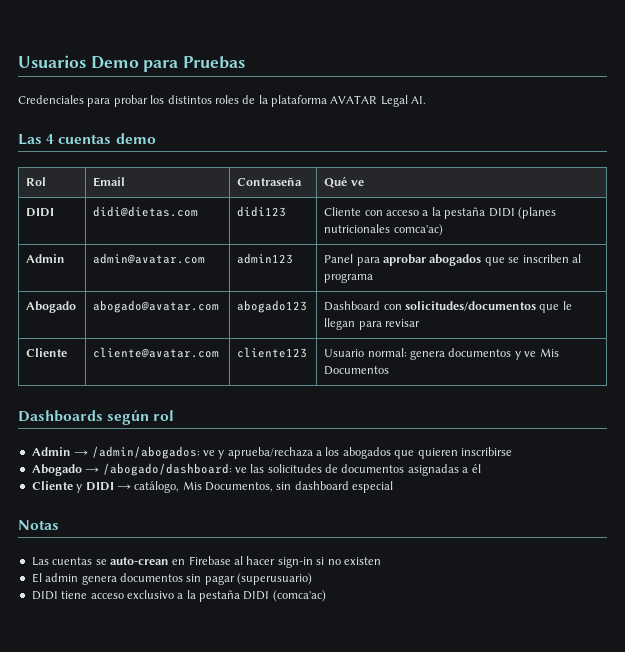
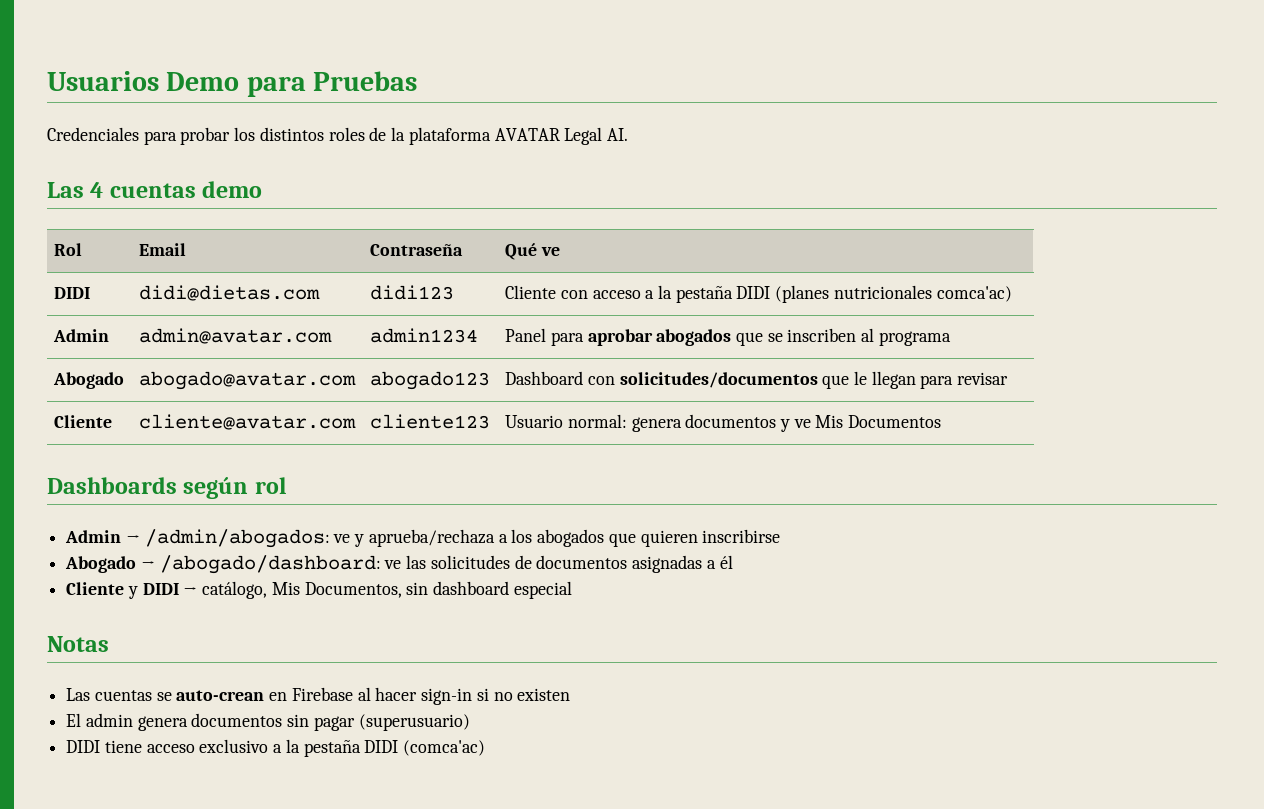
[237,253,294,264] admin123 -> [370,328,479,343] admin1234

